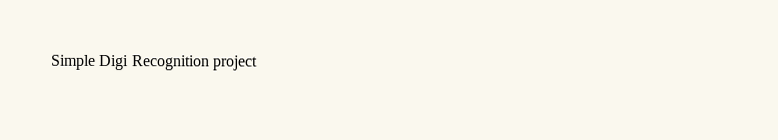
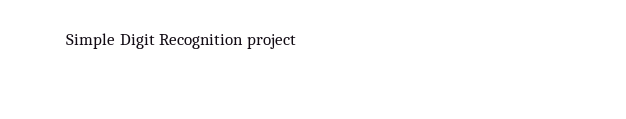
[98,54,130,71] Digi -> [119,34,155,49] Digit

